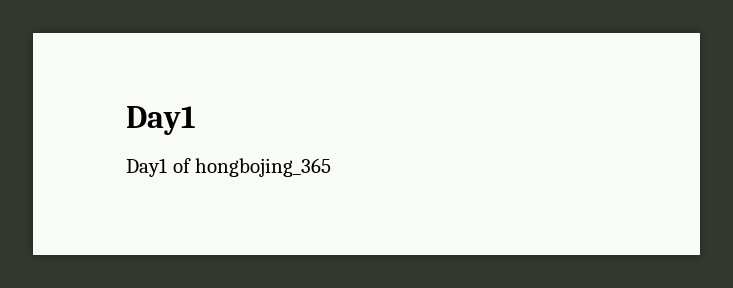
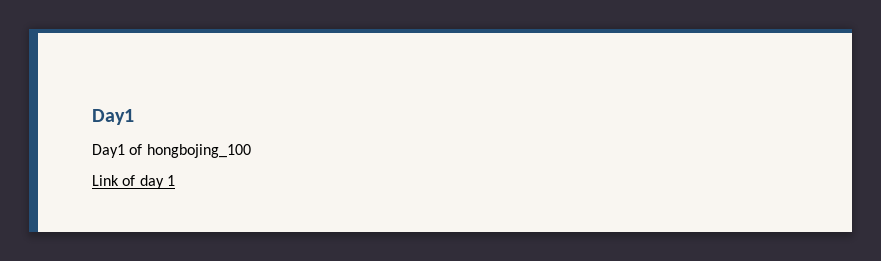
[195,158,332,177] hongbojing_365 -> [146,144,251,158] [92,175,175,189] hongbojing_100 // Link of day 1

